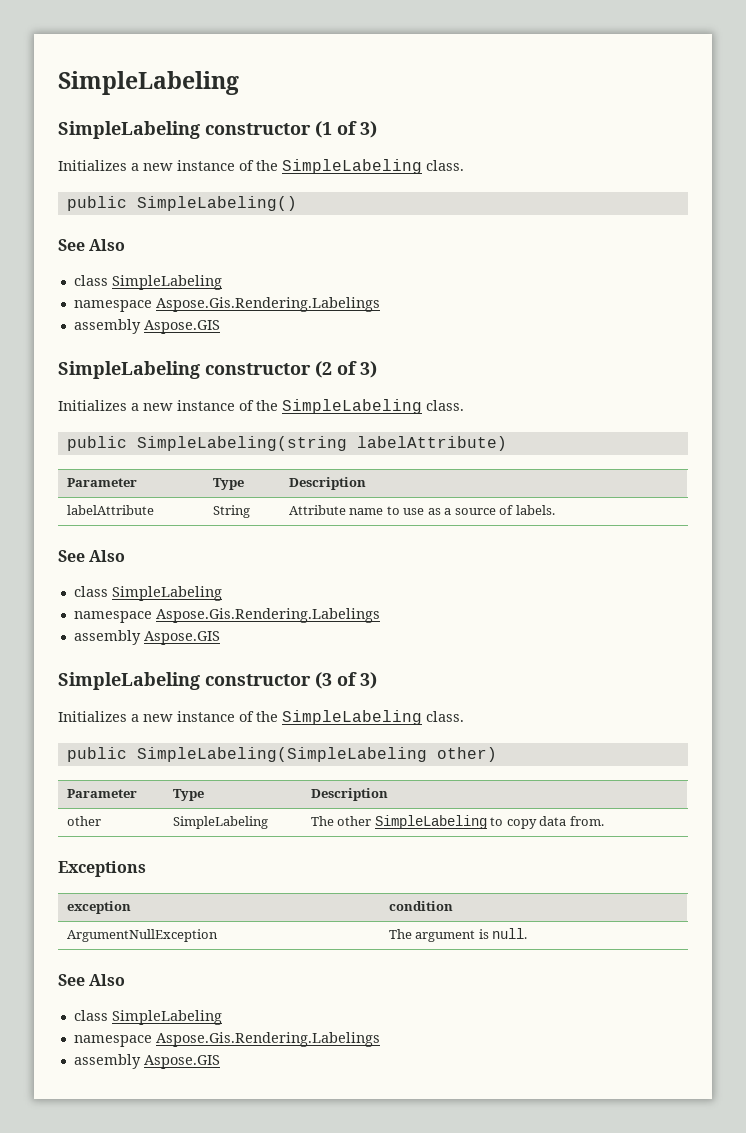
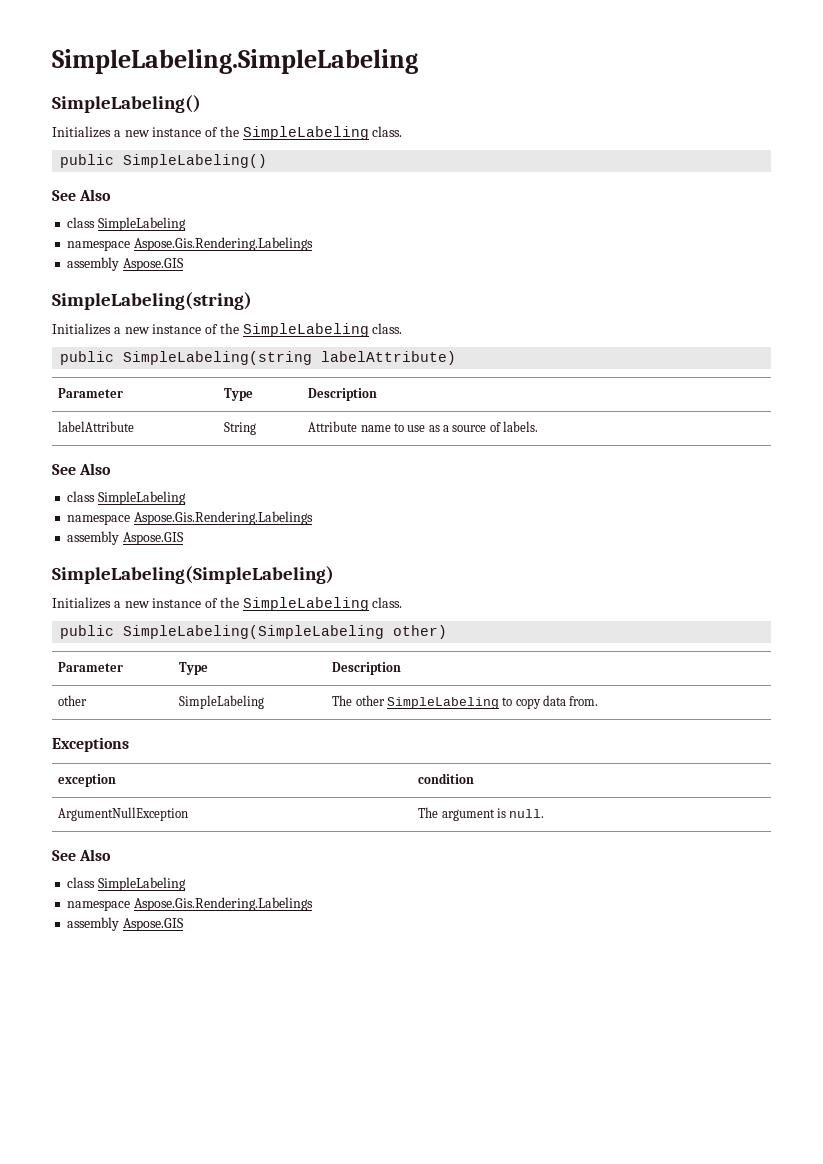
[58,71,239,95] [58,121,377,139] SimpleLabeling // SimpleLabeling constructor (1 of 3) -> [52,49,418,74] [52,95,201,113] SimpleLabeling.SimpleLabeling // SimpleLabeling()
[58,361,377,379] SimpleLabeling constructor (2 of 3) -> [52,292,252,310] SimpleLabeling(string)
[58,672,377,690] SimpleLabeling constructor (3 of 3) -> [52,566,334,584] SimpleLabeling(SimpleLabeling)

